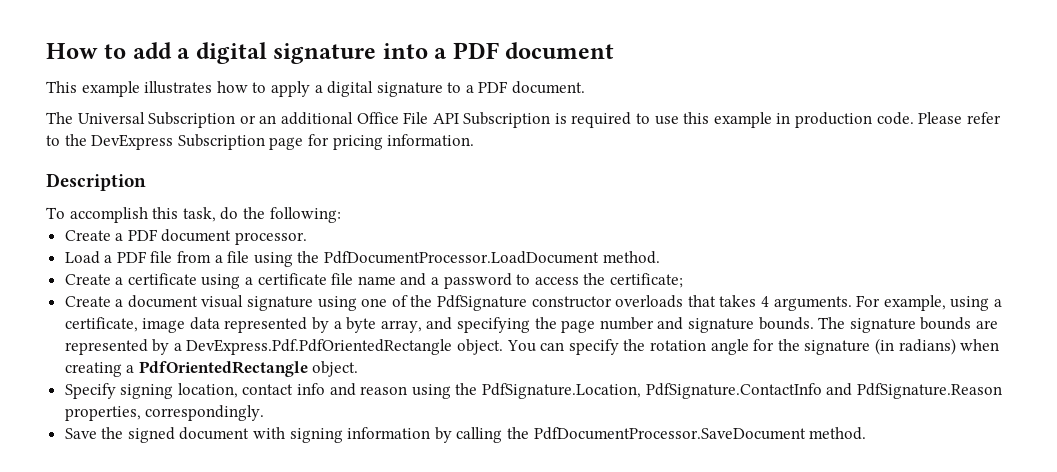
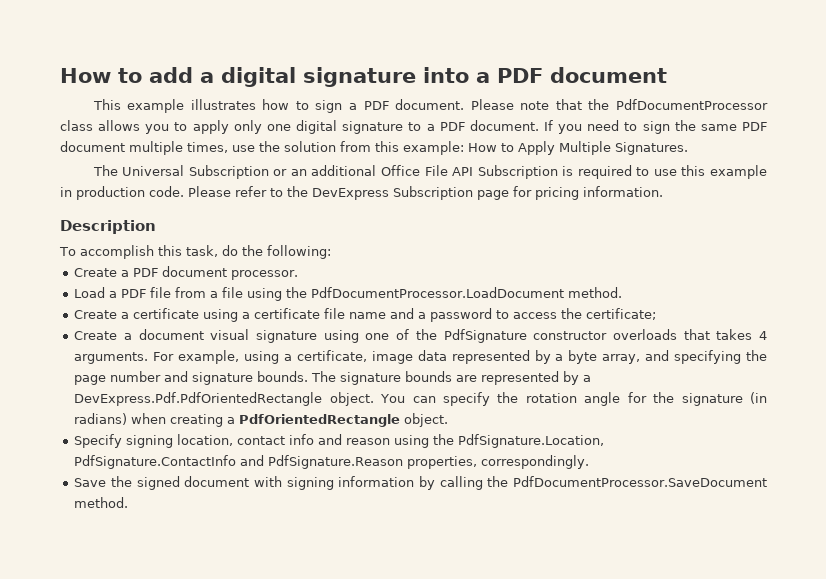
[270,81,323,97] apply a -> [315,99,768,113] [60,120,291,134] sign a PDF document. Please note that the PdfDocumentProcessor class allows you to apply only one
(586, 87) none -> [543,120,767,134] [60,141,688,155] If you need to sign the same PDF document multiple times, use the solution from this example: How to Apply Multiple Signatures.

